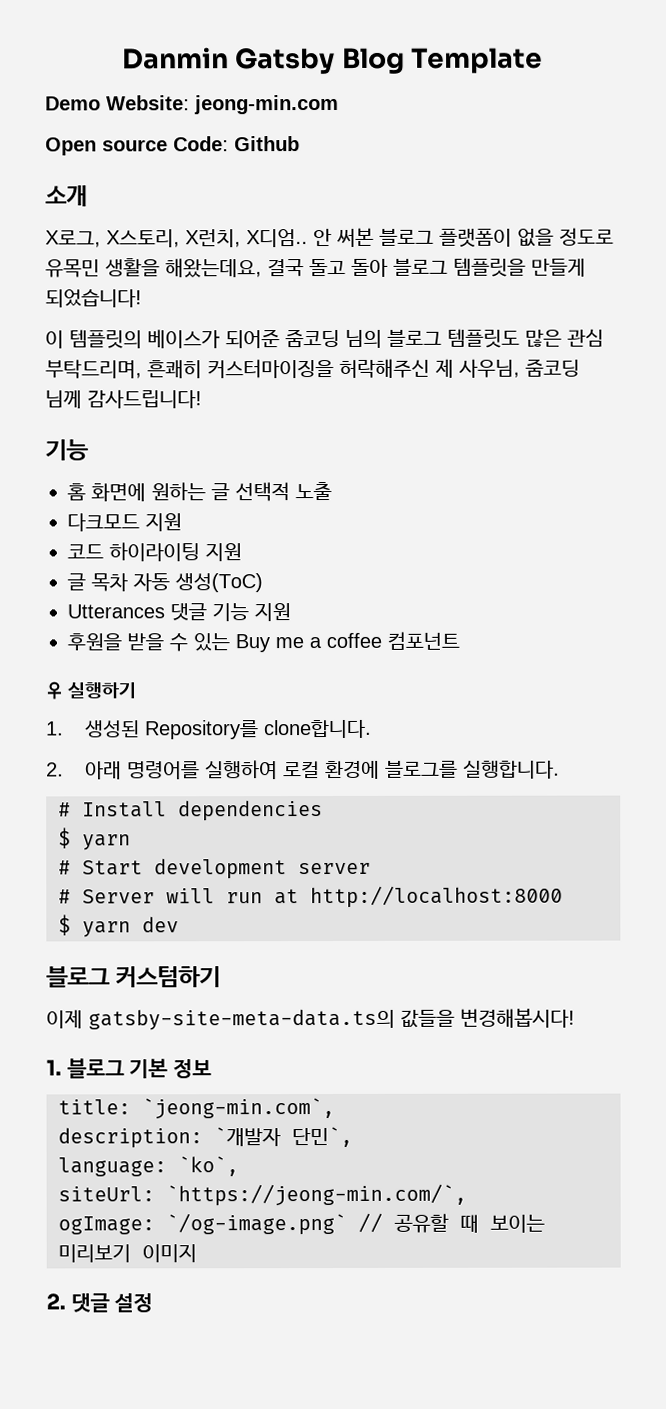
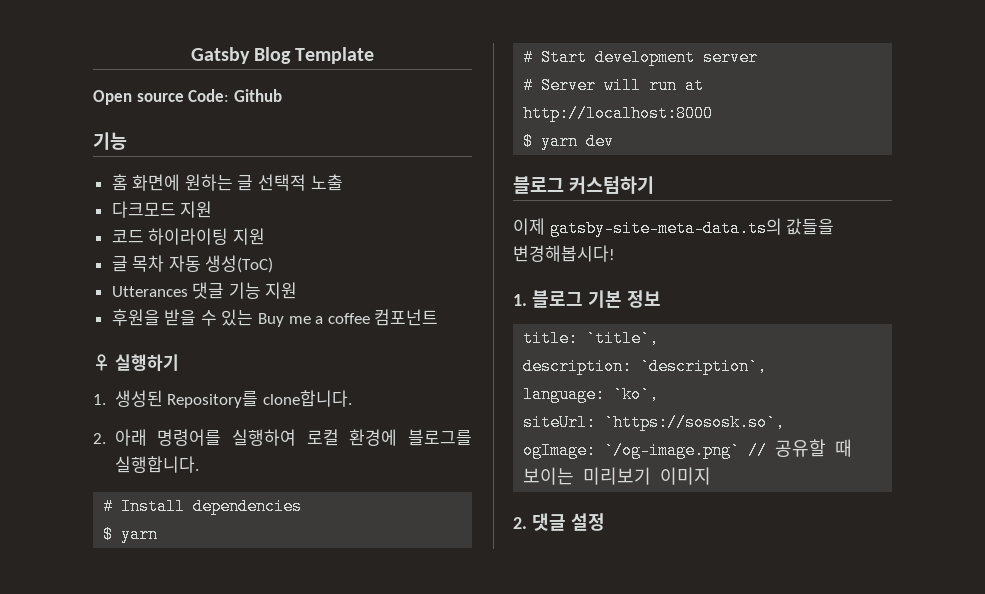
[122,47,230,70] Danmin -> (190, 55) none
[45,94,339,115] // Demo Website: jeong-min.com -> (375, 55) none
[45,185,88,207] [45,227,614,248] [45,257,586,278] [45,289,142,308] [45,328,604,349] [45,358,580,379] [45,389,202,409] // 소개 // X로그, X스토리, X런치, X디엄.. 안 써본 블로그 플랫폼이 없을 정도로 유목민 생활을 해왔는데요, 결국 돌고 돌아 블로그 템플릿을 만들게 되었습니다! // 이 템플릿의 베이스가 되어준 줌코딩 님의 블로그 템플릿도 많은 관심 부탁드리며, 흔쾌히 커스터마이징을 허락해주신 제 사우님, 줌코딩 님께 감사드립니다! -> (282, 95) none
[142,1097,335,1120] `jeong-min.com`, -> [586,330,660,347] `title`,
[214,1126,353,1148] `개발자 단민`, -> [640,358,768,375] `description`,
[166,1183,467,1207] `https://jeong-min.com/`, -> [604,414,786,431] `https://sososk.so`,

